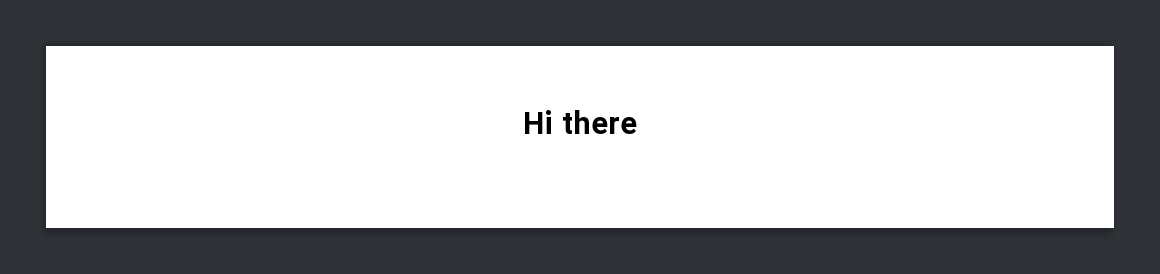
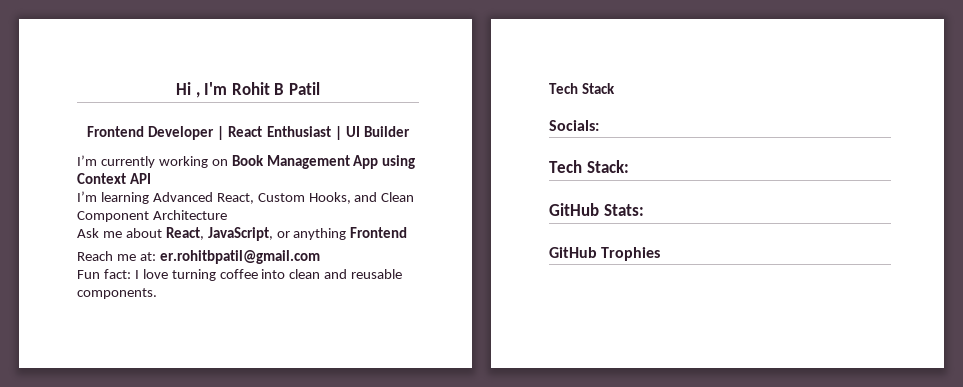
[561,110,637,134] there -> [195,82,320,98] [87,126,410,140] [77,155,416,169] [77,173,151,184] [77,191,415,204] [77,210,227,222] [77,227,408,241] [77,250,320,264] [77,269,403,281] [77,288,157,299] [549,83,616,94] [549,120,599,131] [549,160,629,173] [549,203,644,216] [549,247,661,261] , I'm Rohit B Patil // Frontend Developer | React Enthusiast | UI Builder // I’m currently working on Book Management App using Context API // I’m learning Advanced React, Custom Hooks, and Clean Component Architecture // Ask me about React, JavaScript, or anything Frontend // Reach me at: er.rohitbpatil@gmail.com // Fun fact: I love turning coffee into clean and reusable components. // Tech Stack // Socials: // Tech Stack: // GitHub Stats: // GitHub Trophies

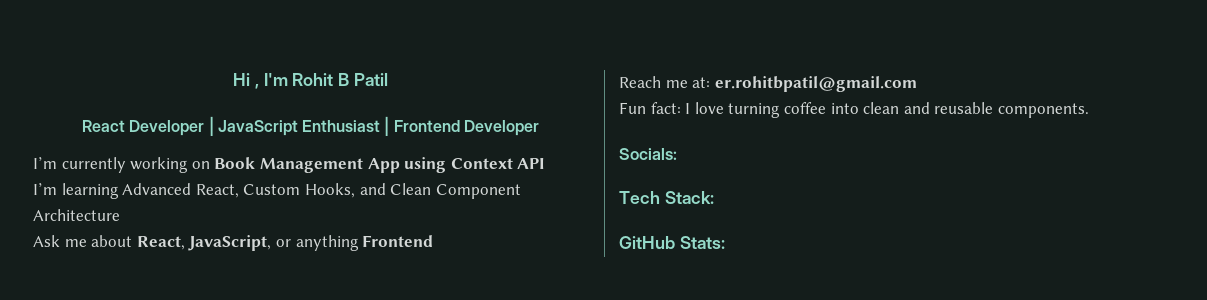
[87,126,410,140] Frontend Developer | React Enthusiast | UI Builder -> [81,116,540,136] React Developer | JavaScript Enthusiast | Frontend Developer
[549,83,616,94] // Tech Stack -> (1089, 110) none
[549,247,661,261] // GitHub Trophies -> (725, 242) none

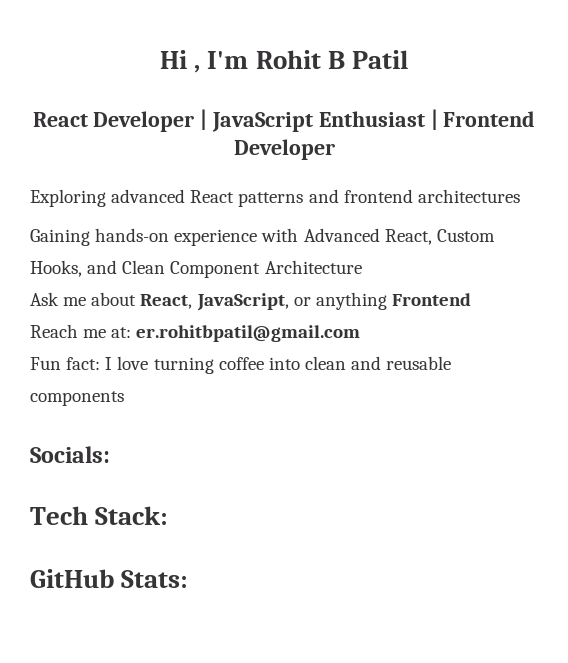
[33,157,546,173] [33,183,119,199] I’m currently working on Book Management App using Context API // I’m learning -> [30,189,520,207] [30,228,299,246] Exploring advanced React patterns and frontend architectures // Gaining hands-on experience with
[997,103,1089,118] components. -> [30,391,124,406] components

